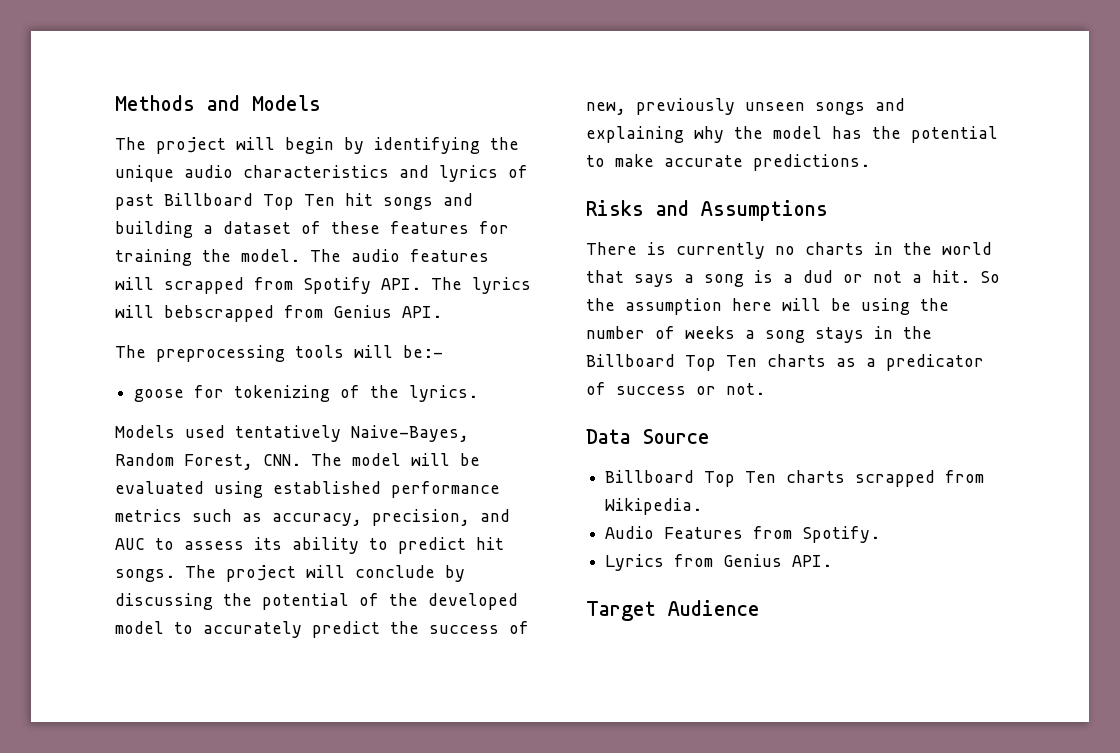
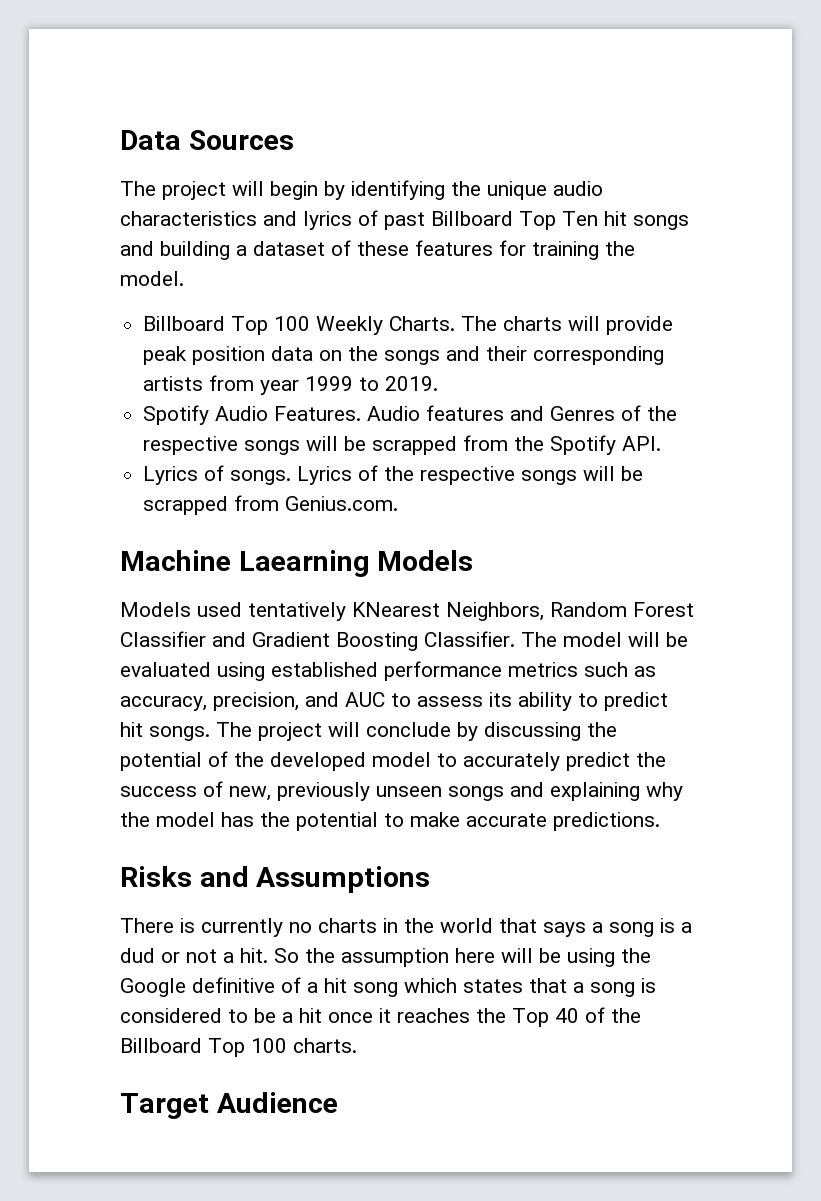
[115,95,321,111] Methods and Models -> [120,130,294,150] Data Sources
[310,249,489,262] [115,277,293,294] The audio features will scrapped from -> [143,316,674,335] [143,346,665,365] [143,375,439,395] [143,405,678,425] [143,435,545,455] // Billboard Top 100 Weekly Charts. The charts will provide peak position data on the songs and their corresponding artists from year 1999 to 2019. // Spotify Audio Features. Audio features and Genres of the respective songs will be scrapped from the
[431,277,531,294] [115,305,442,322] [115,345,443,362] [134,385,479,402] [115,425,469,442] [115,453,301,470] The lyrics will bebscrapped from Genius API. // The preprocessing tools will be:- // goose for tokenizing of the lyrics. // Models used tentatively Naive-Bayes, Random Forest, CNN. -> [143,465,644,485] [143,495,399,515] [120,550,474,577] [120,602,694,621] [120,631,515,651] // Lyrics of songs. Lyrics of the respective songs will be scrapped from Genius.com. // Machine Laearning Models // Models used tentatively KNearest Neighbors, Random Forest Classifier and Gradient Boosting Classifier.
[586,326,932,343] [586,354,984,371] [586,382,765,395] [586,429,710,444] [605,470,985,487] [605,498,703,515] [605,526,881,543] [605,554,833,571] number of weeks a song stays in the Billboard Top Ten charts as a predicator of success or not. // Data Source // Billboard Top Ten charts scrapped from Wikipedia. // Audio Features from Spotify. // Lyrics from Genius API. -> [120,977,656,997] [120,1007,641,1027] [120,1038,357,1057] Google definitive of a hit song which states that a song is considered to be a hit once it reaches the Top 40 of the Billboard Top 100 charts.

